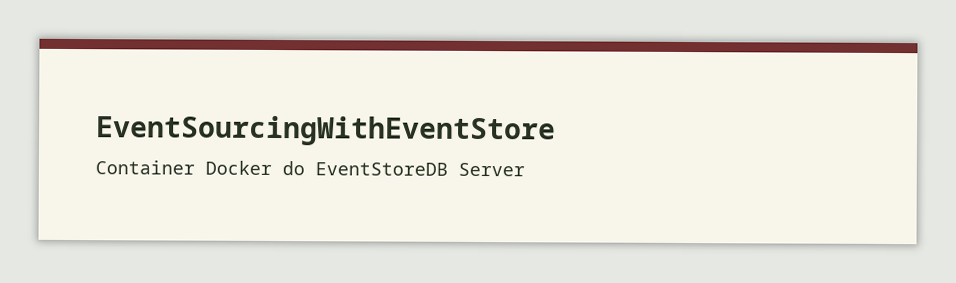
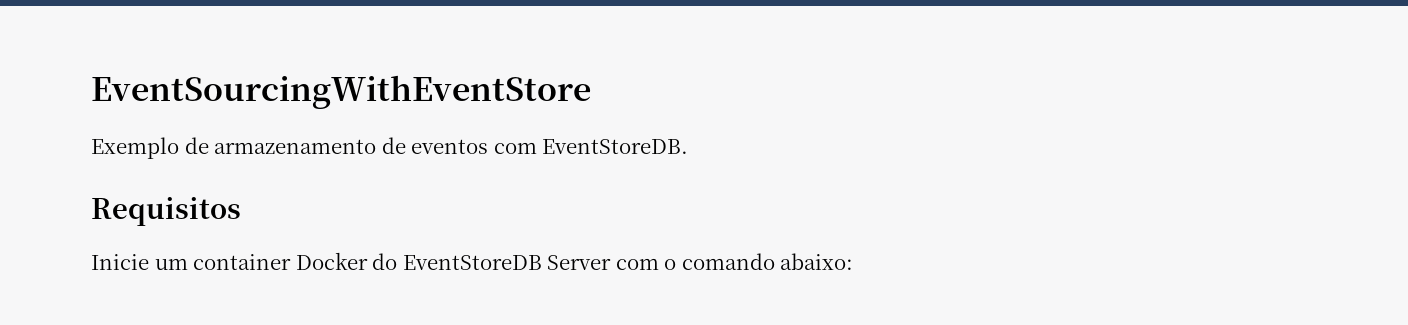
[95,160,525,177] Container Docker do EventStoreDB Server -> [91,137,689,159] [91,197,241,226] [91,252,854,270] Exemplo de armazenamento de eventos com EventStoreDB. // Requisitos // Inicie um container Docker do EventStoreDB Server com o comando abaixo:

